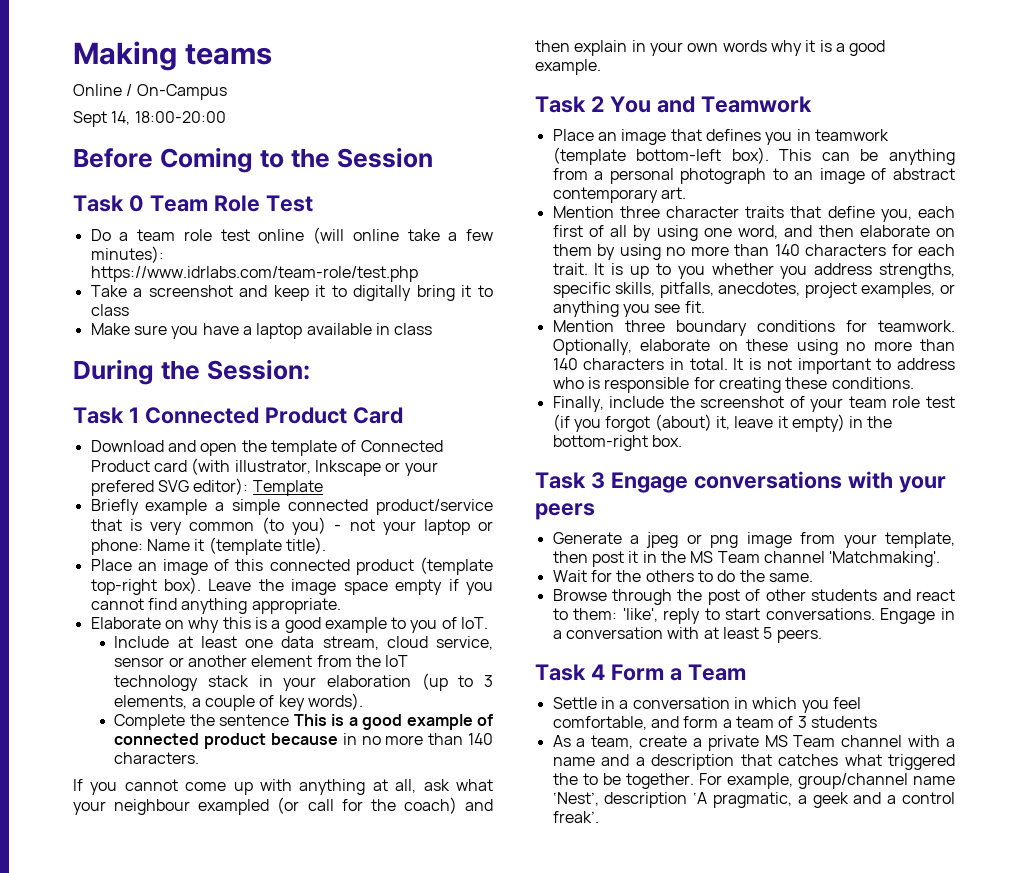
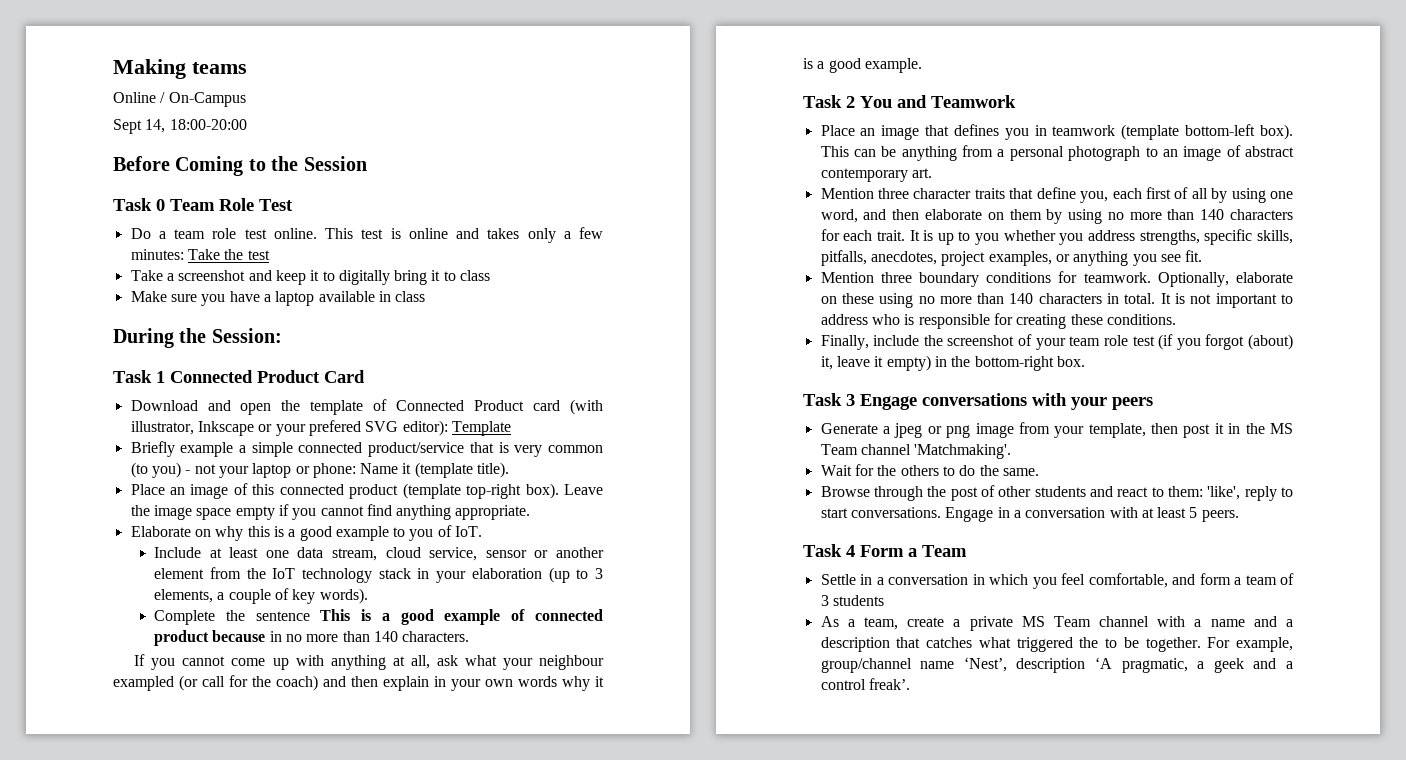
[258,227,494,244] [90,246,164,263] [90,266,418,282] online (will online take a few minutes): https://www.idrlabs.com/team-role/test.php -> [273,227,603,243] [130,249,270,260] online. This test is online and takes only a few minutes: Take the test

